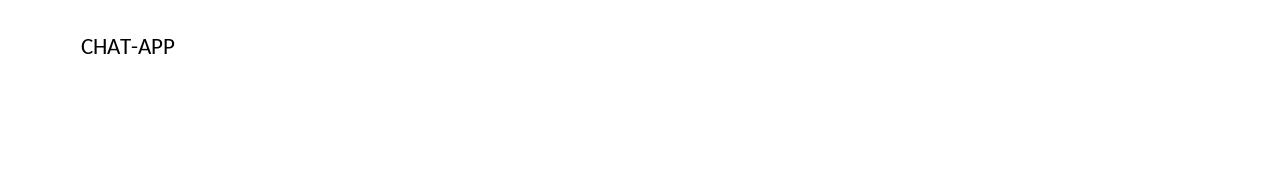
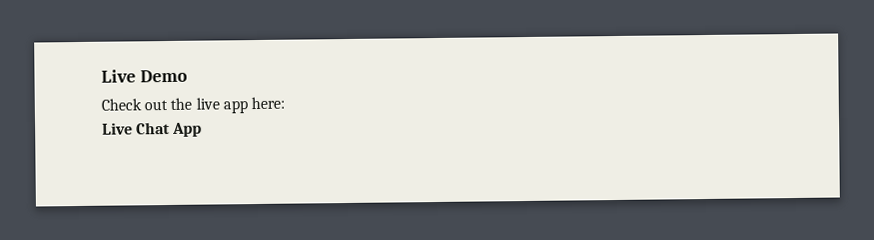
[81,39,175,54] CHAT-APP -> [101,69,188,83] [101,96,285,114] [102,121,203,137] Live Demo // Check out the live app here: // Live Chat App

